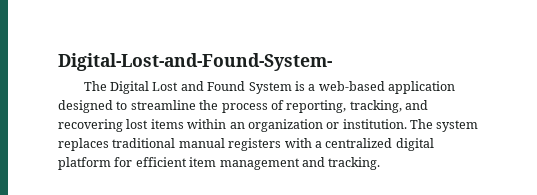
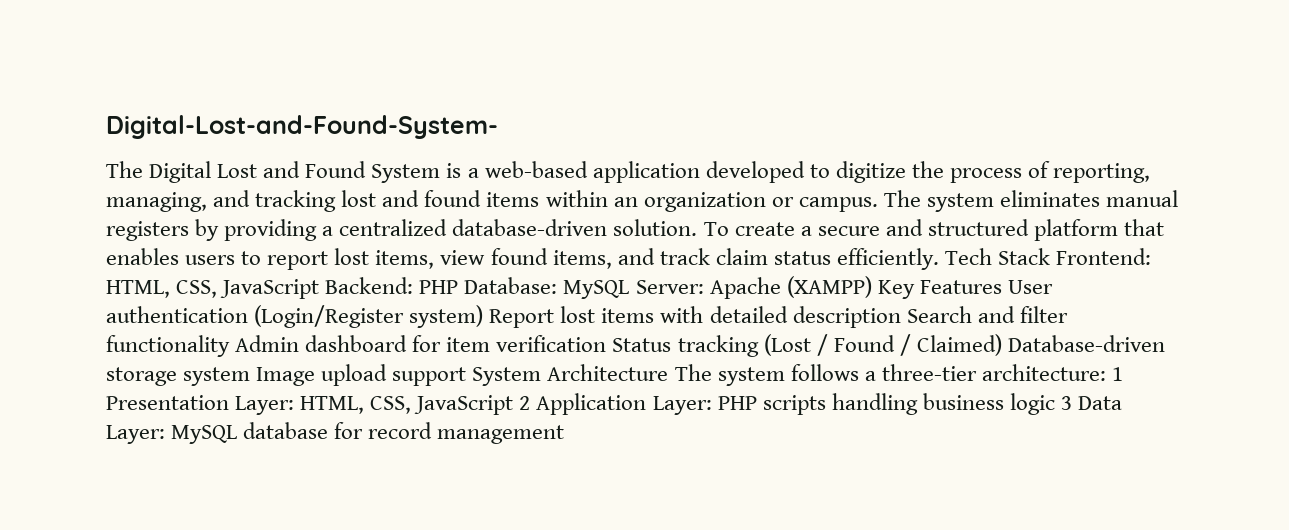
[58,100,196,113] designed to streamline -> [705,161,906,183] developed to digitize
[349,100,428,113] [58,119,149,132] tracking, and recovering lost -> [106,190,482,212] managing, and tracking lost and found
[342,119,479,132] [58,138,434,151] [58,157,381,170] institution. The system replaces traditional manual registers with a centralized digital platform for efficient item management and tracking. -> [798,190,1179,212] [106,219,1165,241] [106,248,1152,270] [106,276,1053,299] [106,305,1068,328] [106,334,1165,357] [106,364,1123,386] [106,393,1123,415] [106,422,565,444] campus. The system eliminates manual registers by providing a centralized database-driven solution. To create a secure and structured platform that enables users to report lost items, view found items, and track claim status efficiently. Tech Stack Frontend: HTML, CSS, JavaScript Backend: PHP Database: MySQL Server: Apache (XAMPP) Key Features User authentication (Login/Register system) Report lost items with detailed description Search and filter functionality Admin dashboard for item verification Status tracking (Lost / Found / Claimed) Database-driven storage system Image upload support System Architecture The system follows a three-tier architecture: 1 Presentation Layer: HTML, CSS, JavaScript 2 Application Layer: PHP scripts handling business logic 3 Data Layer: MySQL database for record management

